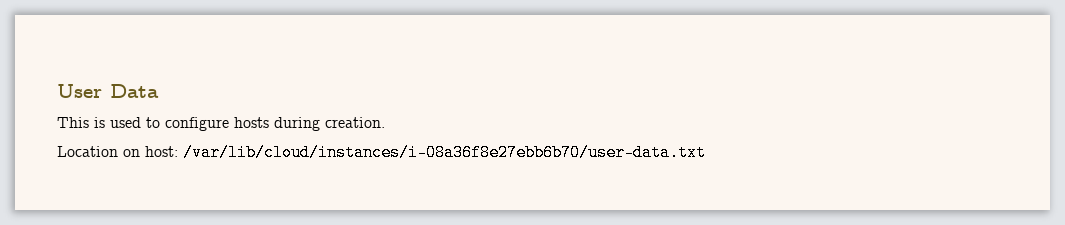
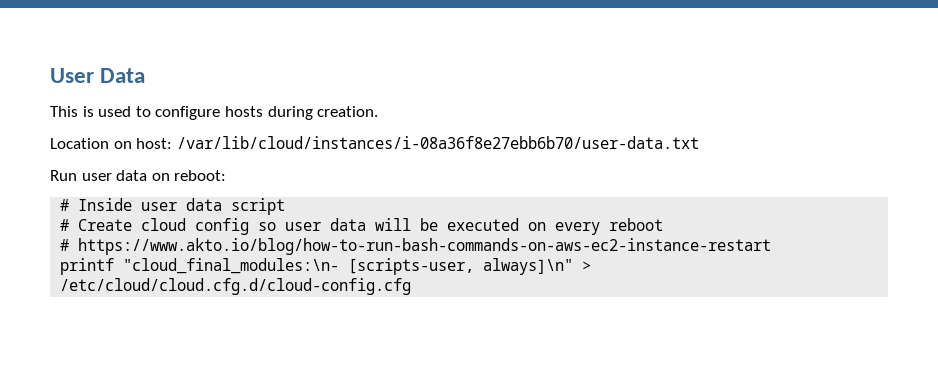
(706, 152) none -> [50,170,227,181] [60,198,286,215] [60,218,664,235] [60,238,772,255] [60,258,592,275] [60,278,412,295] // Run user data on reboot: // # Inside user data script // # Create cloud config so user data will be executed on every reboot // # https://www.akto.io/blog/how-to-run-bash-commands-on-aws-ec2-instance-restart // printf "cloud_final_modules:\n- [scripts-user, always]\n" > /etc/cloud/cloud.cfg.d/cloud-config.cfg

